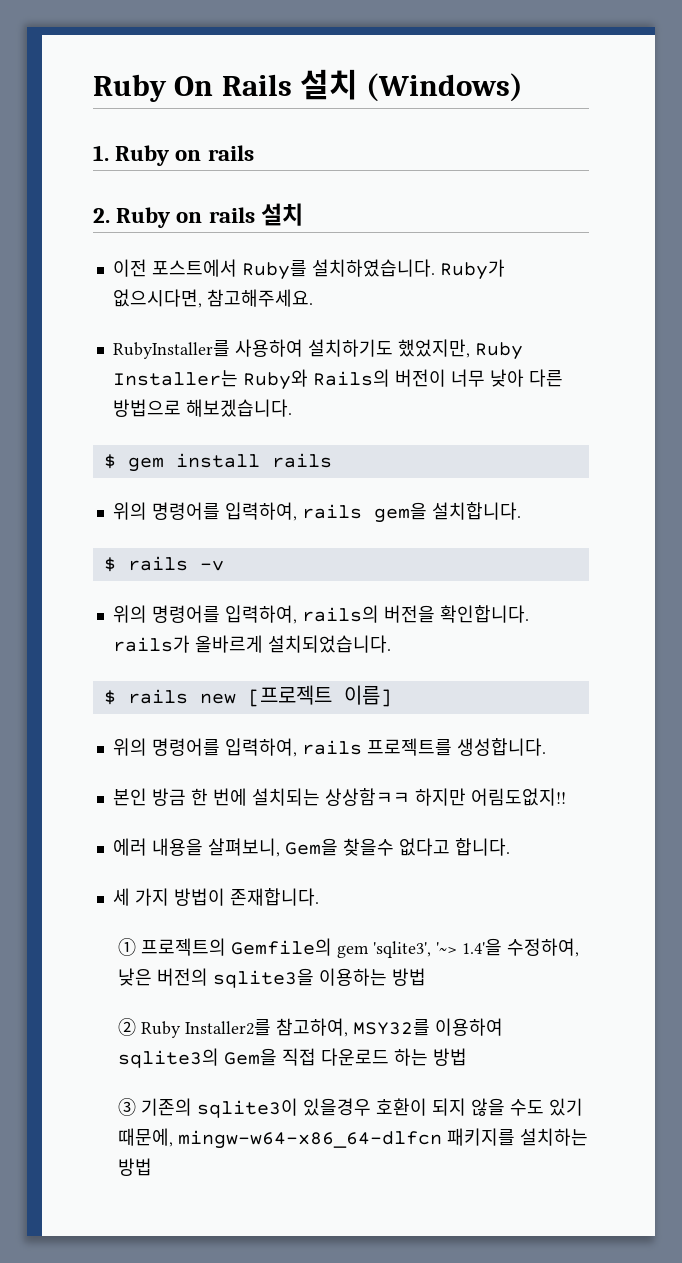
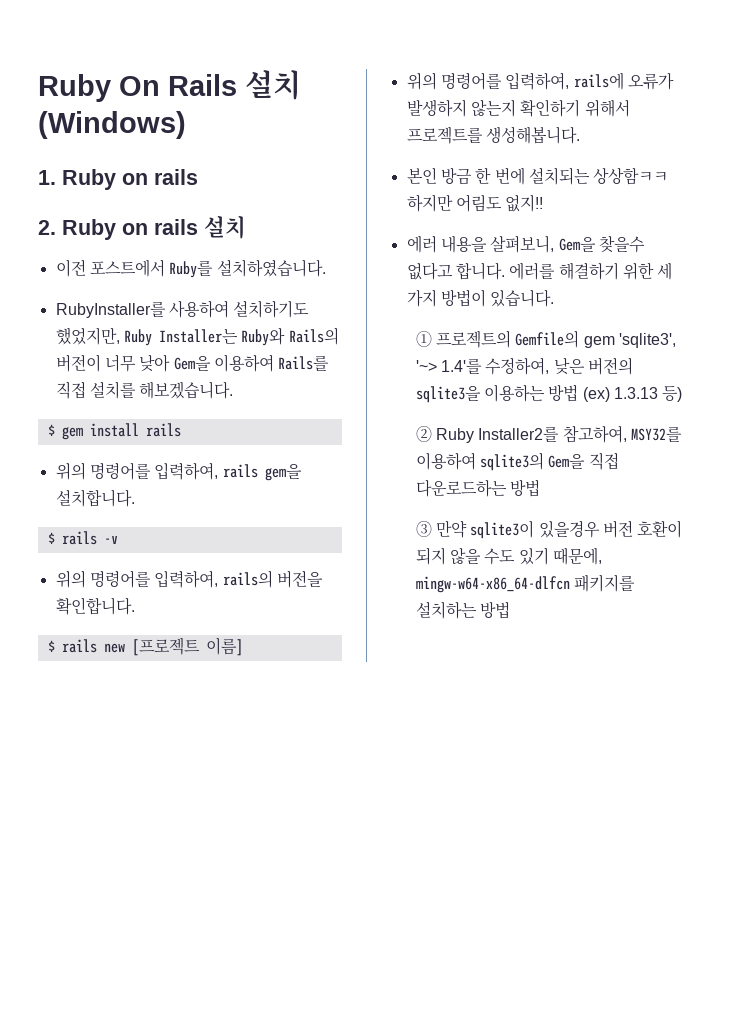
[439,259,505,280] [112,289,313,308] Ruby가 없으시다면, 참고해주세요. -> (326, 268) none
[528,369,563,387] [112,399,181,417] 다른 방법으로 -> [173,354,330,372] [55,381,136,399] Gem을 이용하여 Rails를 직접 설치를
[112,635,391,653] rails가 올바르게 설치되었습니다. -> (135, 606) none
[301,738,546,756] rails 프로젝트를 생성합니다. -> [573,72,674,90] [406,99,630,117] [406,126,580,144] rails에 오류가 발생하지 않는지 확인하기 위해서 프로젝트를 생성해봅니다.
[470,788,566,806] 어림도없지!! -> [455,194,544,212] 어림도 없지!!
(510, 847) // -> [509,262,654,280] 에러를 해결하기 위한
[229,888,319,906] 존재합니다. -> [490,289,555,307] 있습니다.
[461,938,502,956] 1.4'을 -> [441,359,483,374] 1.4'를
(426, 977) none -> [582,386,683,402] (ex) 1.3.13 등)
[320,1048,428,1066] 다운로드 하는 -> [415,479,507,497] 다운로드하는
[140,1098,192,1116] 기존의 -> [436,520,468,538] 만약
(371, 1107) none -> [603,520,634,538] 버전

